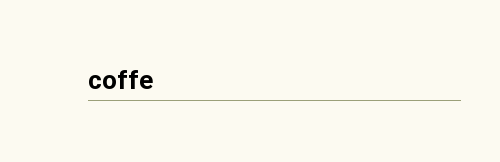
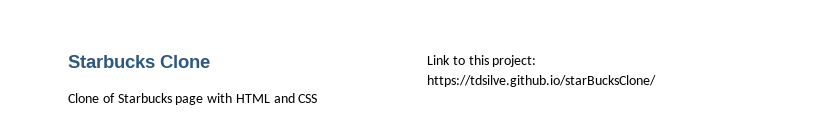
[88,70,153,89] coffe -> [68,55,210,68] [68,93,318,105] [427,55,537,67] [427,75,656,87] Starbucks Clone // Clone of Starbucks page with HTML and CSS // Link to this project: https://tdsilve.github.io/starBucksClone/

